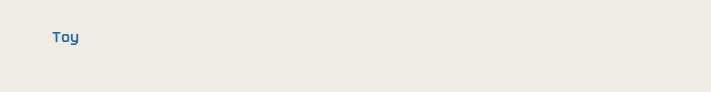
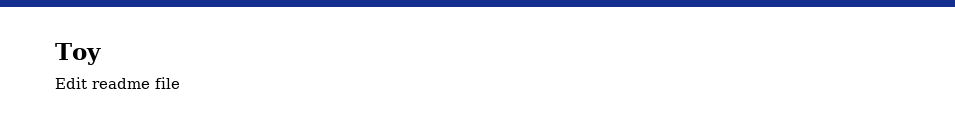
(79, 38) none -> [55,77,180,89] // Edit readme file

